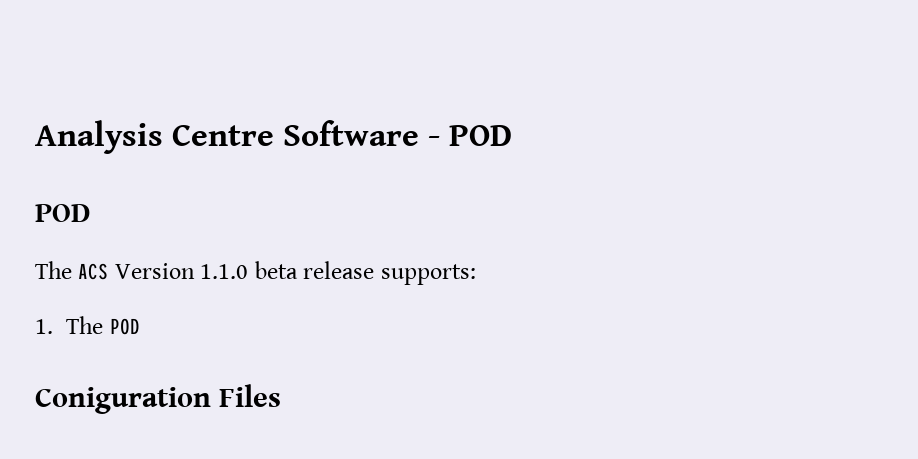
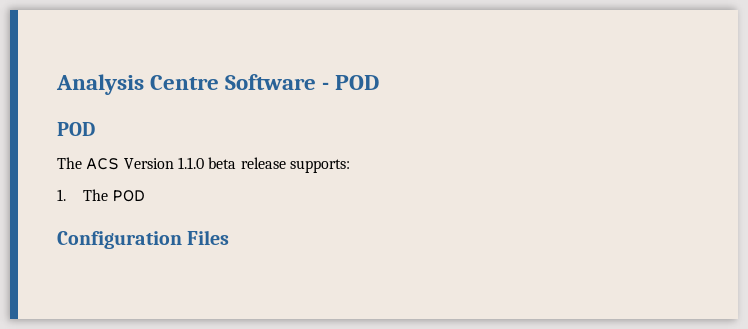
[35,387,211,414] Coniguration -> [57,231,182,249] Configuration

